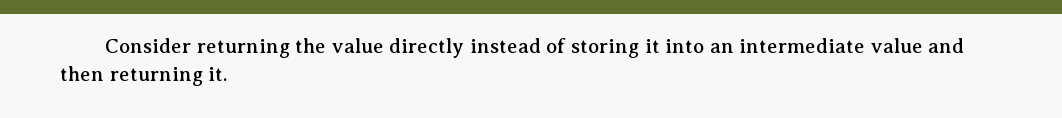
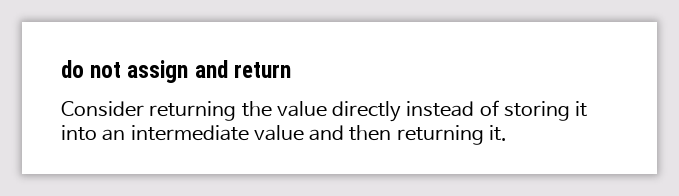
(105, 45) none -> [61,60,291,83] do not assign and return //

